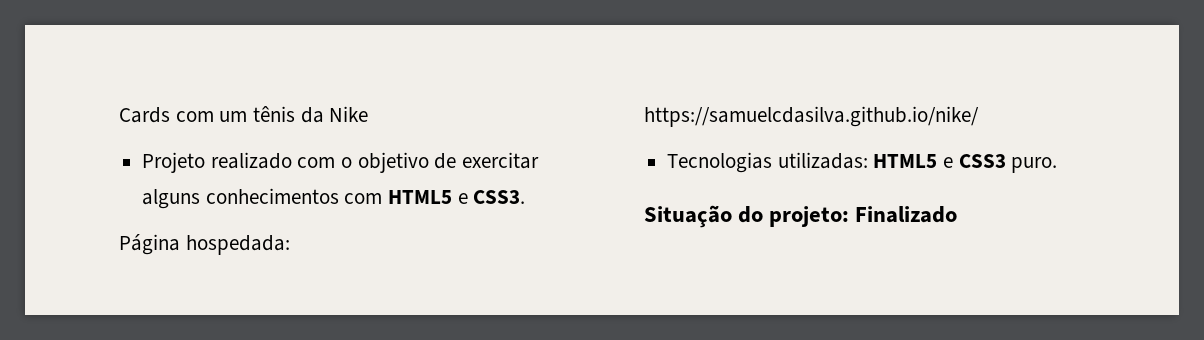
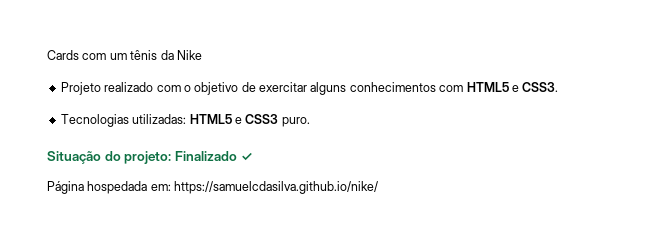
[119,234,290,255] [644,106,979,127] // Página hospedada: https://samuelcdasilva.github.io/nike/ -> (559, 87) none
(958, 214) none -> [240,152,253,161] [47,181,379,194] ✓ // Página hospedada em: https://samuelcdasilva.github.io/nike/

